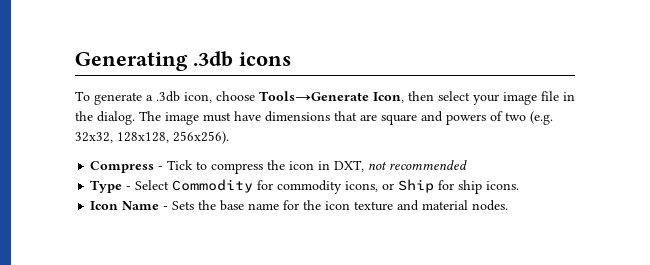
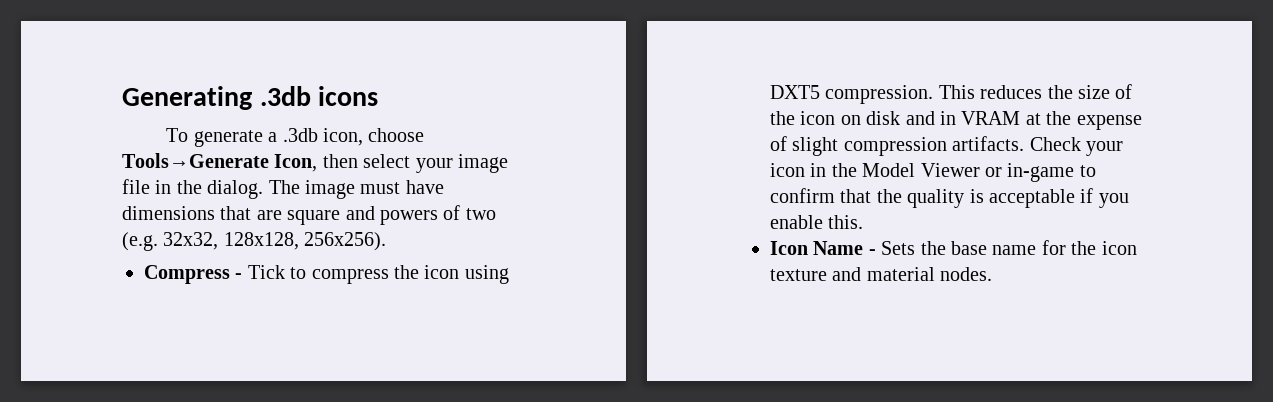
[318,160,468,172] [90,179,520,194] in DXT, not recommended // Type - Select Commodity for commodity icons, or Ship for ship icons. -> [464,265,509,284] [770,84,1133,104] [770,111,1142,130] [770,136,1123,156] [770,163,1096,182] [770,188,1129,208] [770,215,864,229] using DXT5 compression. This reduces the size of the icon on disk and in VRAM at the expense of slight compression artifacts. Check your icon in the Model Viewer or in-game to confirm that the quality is acceptable if you enable this.

